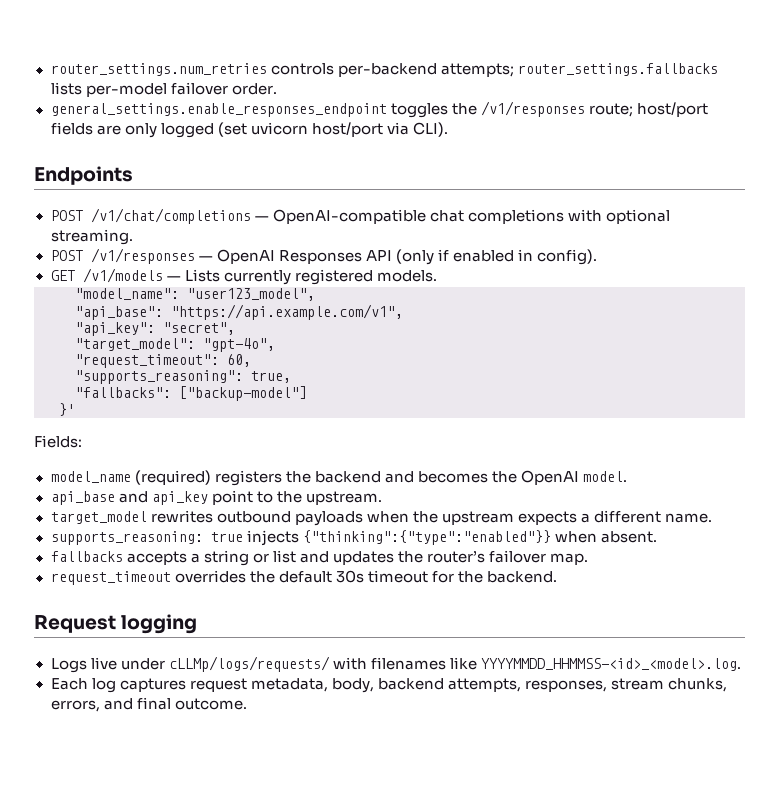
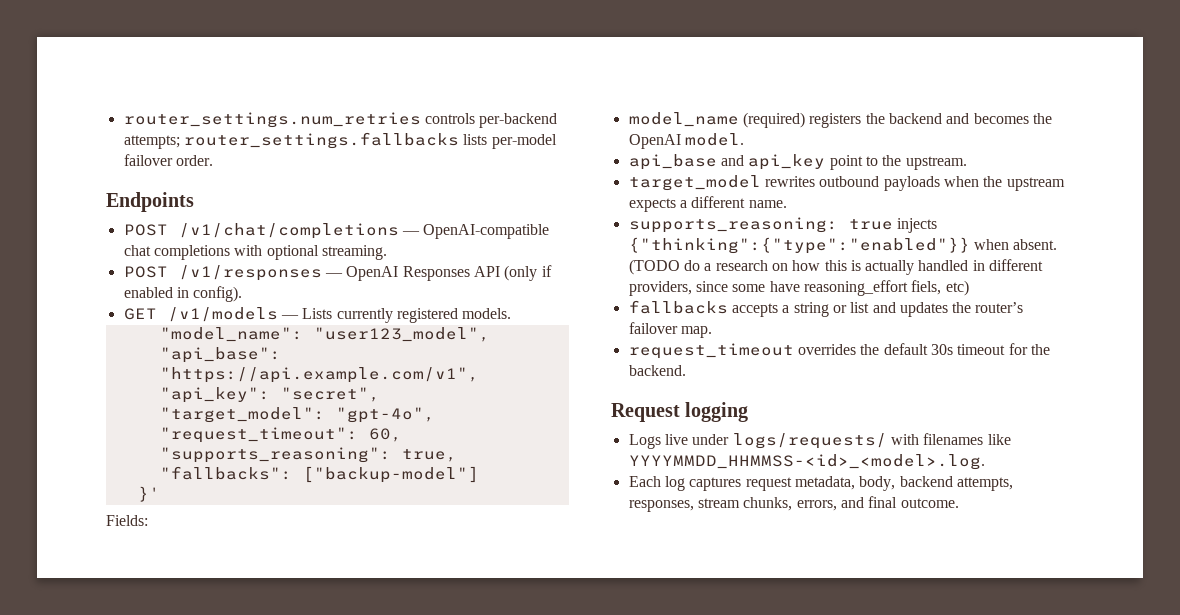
[50,101,708,118] [50,122,448,138] // general_settings.enable_responses_endpoint toggles the /v1/responses route; host/port fields are only logged (set uvicorn host/port via CLI). -> (213, 160) none
(657, 537) none -> [628,259,1044,275] [628,280,969,296] (TODO do a research on how this is actually handled in different providers, since some have reasoning_effort fiels, etc)
[168,656,330,672] cLLMp/logs/requests/ -> [732,433,887,449] logs/requests/

